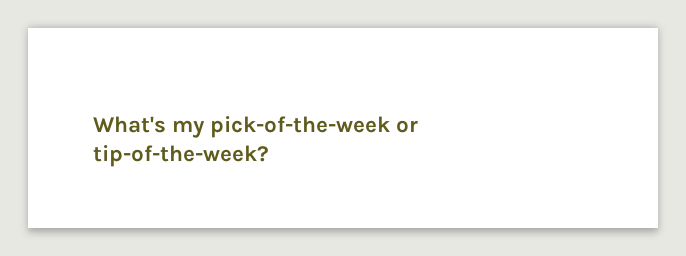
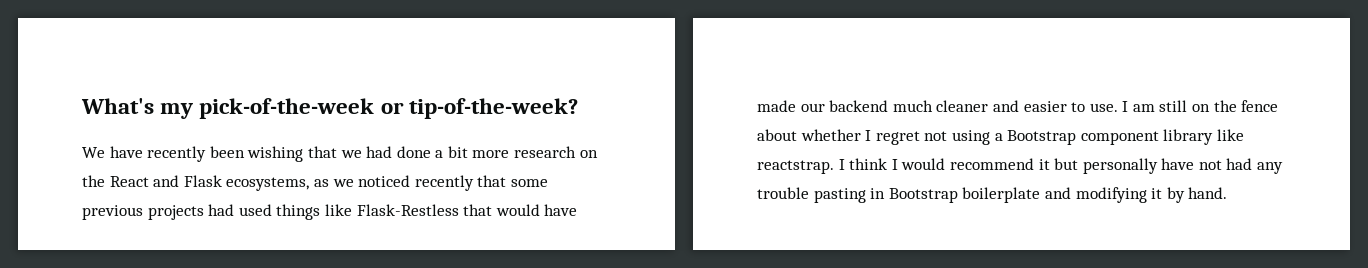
(269, 156) none -> [82,146,598,162] [82,175,548,191] [82,204,578,220] [757,100,1279,112] [757,129,1244,145] [757,158,1284,174] [757,187,1228,203] // We have recently been wishing that we had done a bit more research on the React and Flask ecosystems, as we noticed recently that some previous projects had used things like Flask-Restless that would have made our backend much cleaner and easier to use. I am still on the fence about whether I regret not using a Bootstrap component library like reactstrap. I think I would recommend it but personally have not had any trouble pasting in Bootstrap boilerplate and modifying it by hand.

